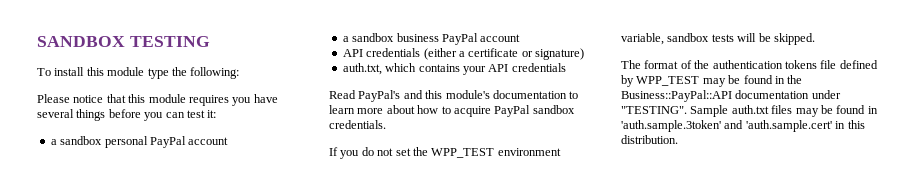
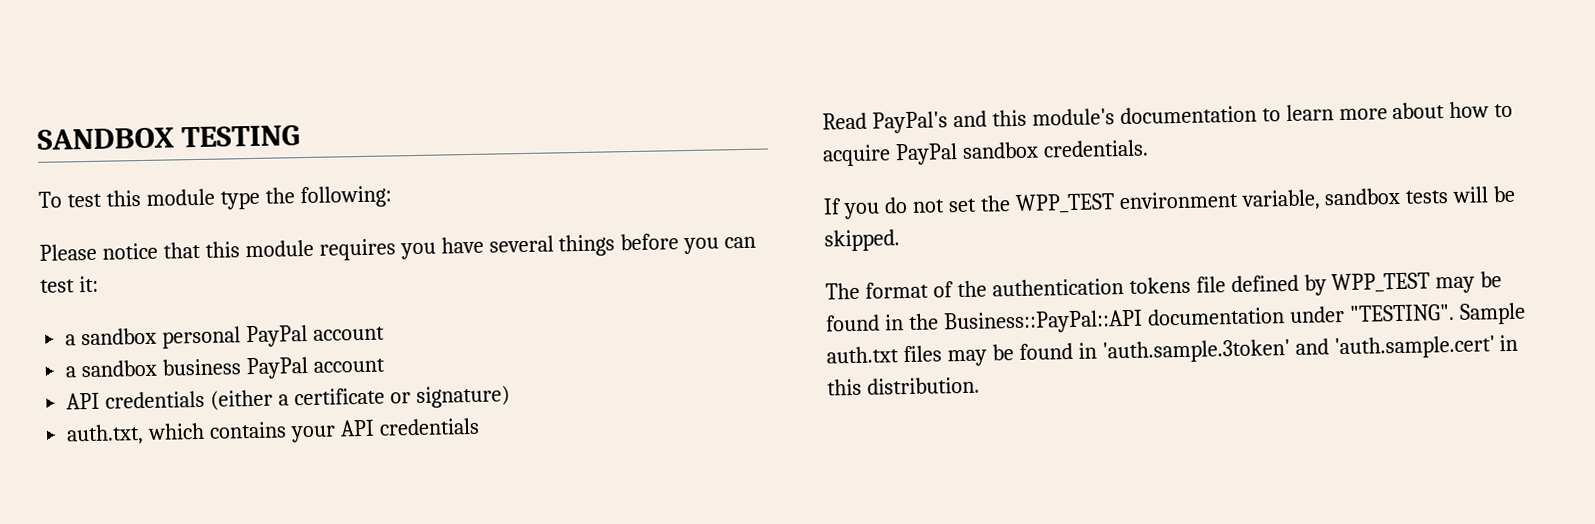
[54,67,85,76] install -> [66,193,102,208] test

